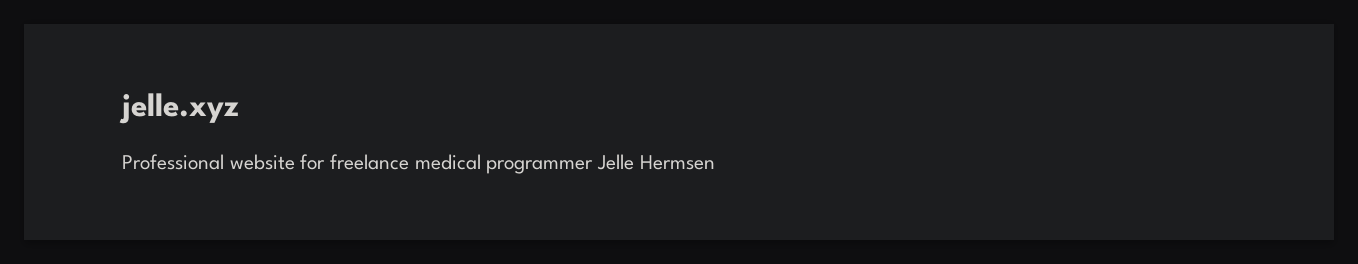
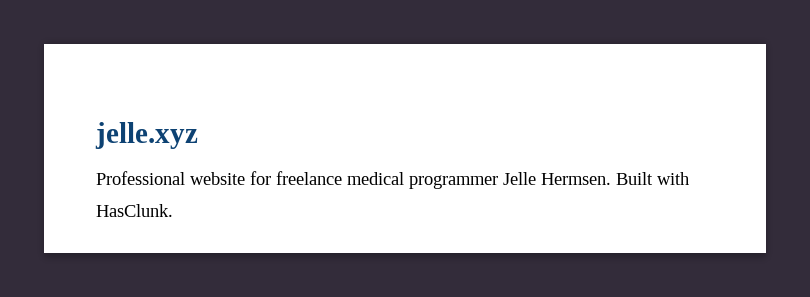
[639,155,715,170] Hermsen -> [541,172,689,185] [96,204,173,217] Hermsen. Built with HasClunk.

